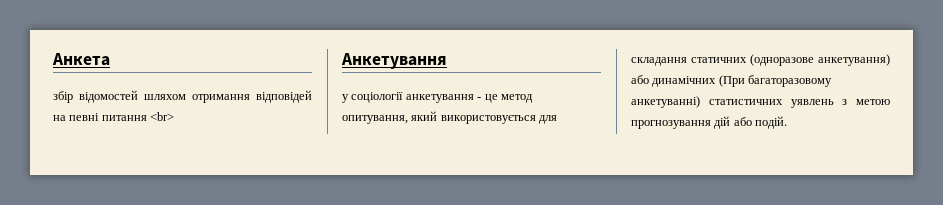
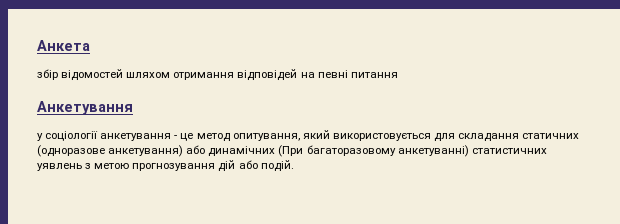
[150,112,175,121] <br> -> (398, 75) none

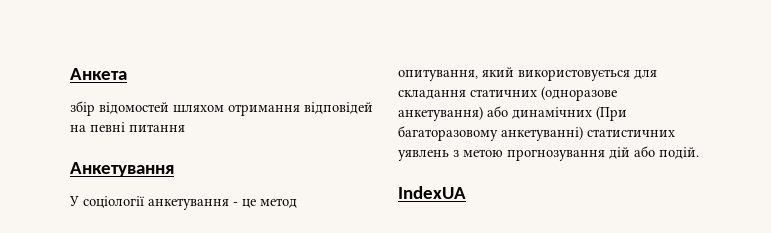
[37,133,43,141] y -> [69,196,79,206] У
(294, 166) none -> [398,186,466,199] // IndexUA

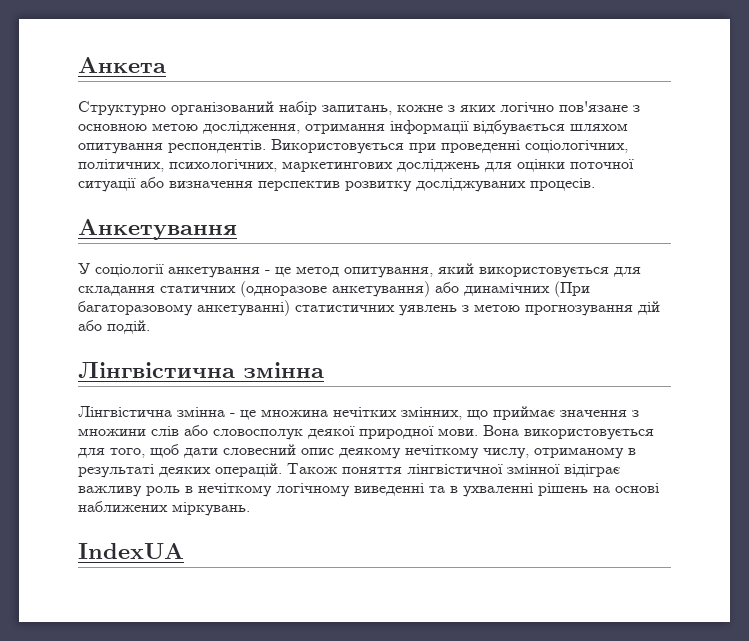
[70,101,373,116] [70,122,185,132] збір відомостей шляхом отримання відповідей на певні питання -> [78,101,640,116] [78,120,628,135] [78,139,628,154] [78,159,634,172] [78,177,595,192] Структурно організований набір запитань, кожне з яких логічно пов'язане з основною метою дослідження, отримання інформації відбувається шляхом опитування респондентів. Використовується при проведенні соціологічних, політичних, психологічних, маркетингових досліджень для оцінки поточної ситуації або визначення перспектив розвитку досліджуваних процесів.
(699, 153) none -> [78,362,324,379] [78,406,639,420] [78,425,654,440] [78,444,636,459] [78,463,620,478] [78,483,659,497] [78,501,250,516] // Лінгвістична змінна // Лінгвістична змінна - це множина нечітких змінних, що приймає значення з множини слів або словосполук деякої природної мови. Вона використовується для того, щоб дати словесний опис деякому нечіткому числу, отриманому в результаті деяких операцій. Також поняття лінгвістичної змінної відіграє важливу роль в нечіткому логічному виведенні та в ухваленні рішень на основі наближених міркувань.

